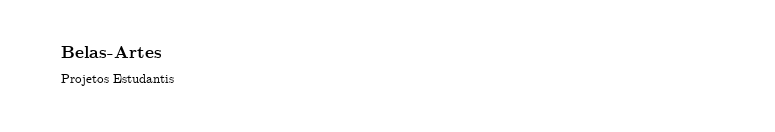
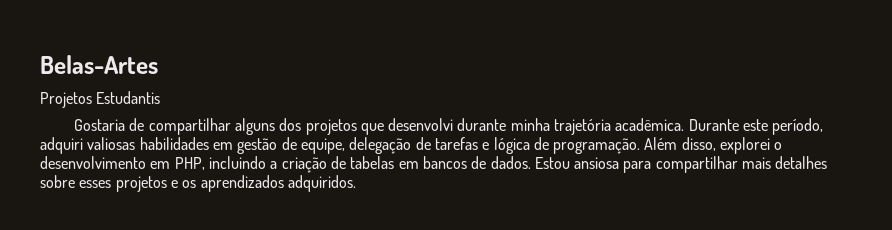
(174, 78) none -> [73,118,824,135] [40,137,783,154] [40,156,828,173] [40,175,356,192] // Gostaria de compartilhar alguns dos projetos que desenvolvi durante minha trajetória acadêmica. Durante este período, adquiri valiosas habilidades em gestão de equipe, delegação de tarefas e lógica de programação. Além disso, explorei o desenvolvimento em PHP, incluindo a criação de tabelas em bancos de dados. Estou ansiosa para compartilhar mais detalhes sobre esses projetos e os aprendizados adquiridos.

